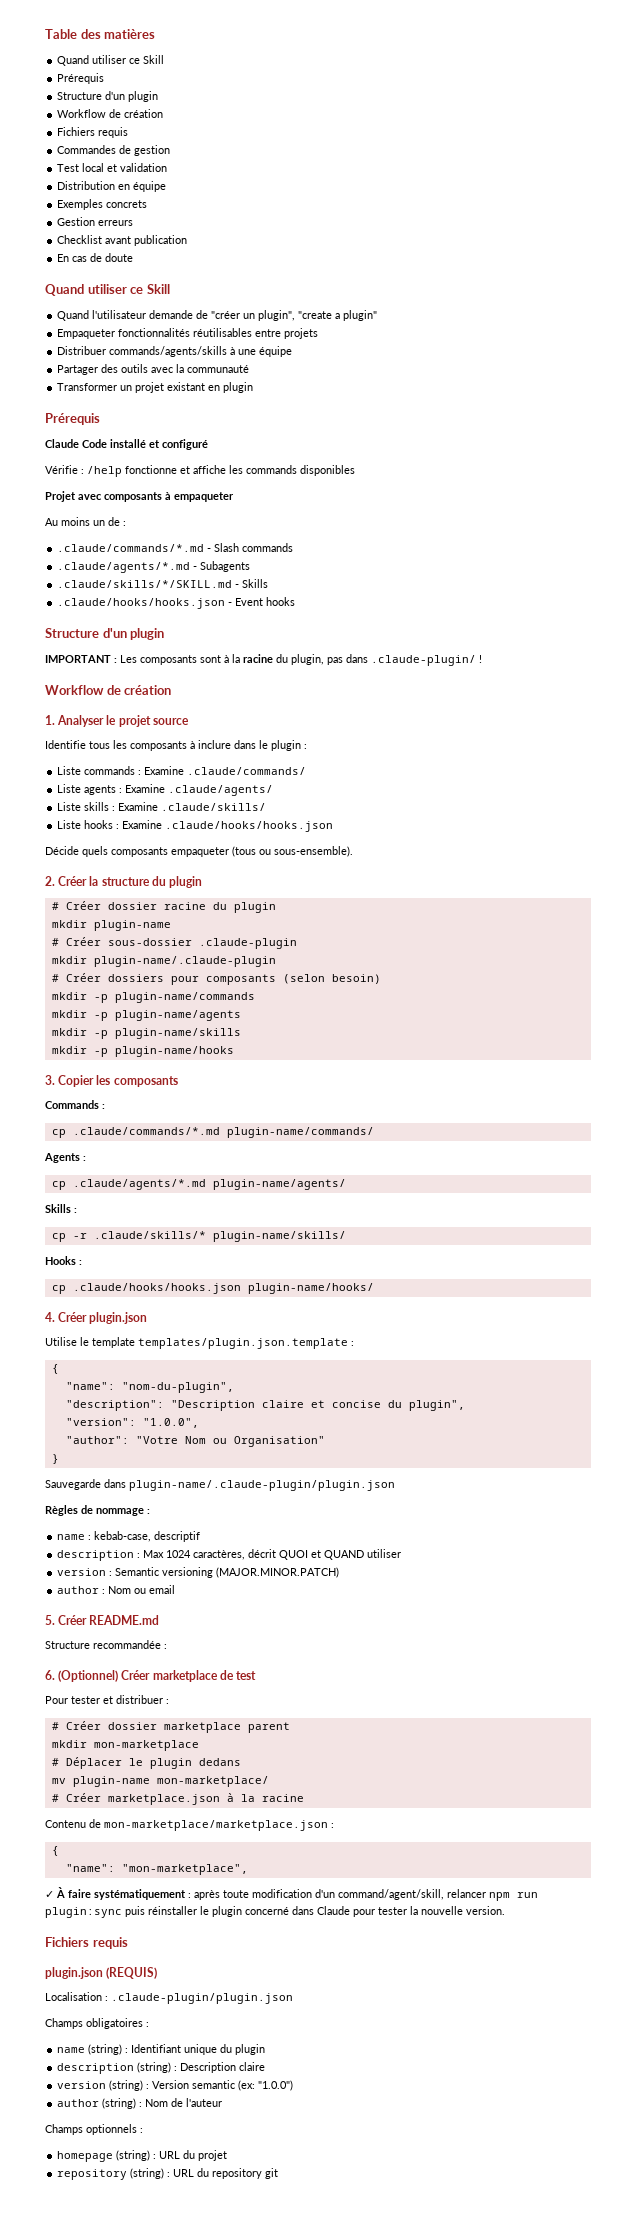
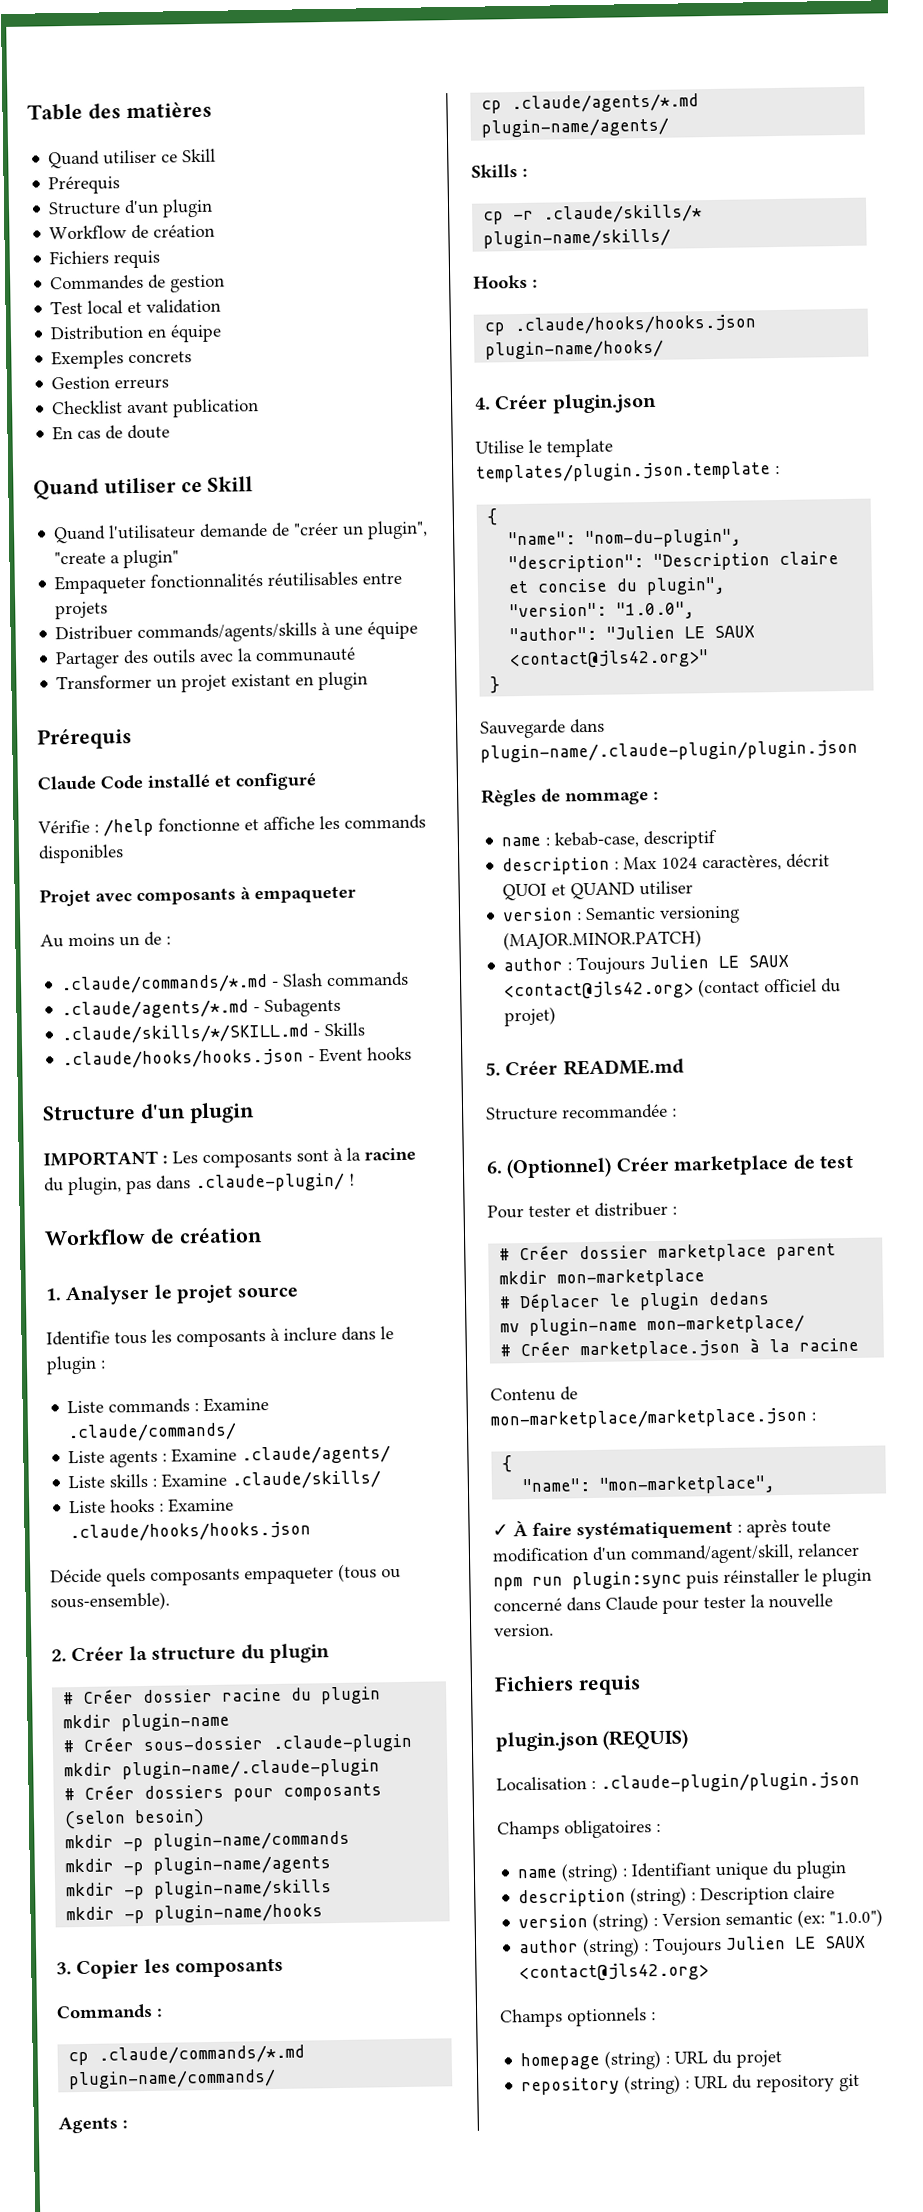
[135,1436,325,1447] "Votre Nom ou Organisation" -> [606,625,756,640] [509,649,710,670] "Julien LE SAUX <contact@jls42.org>"
[108,1585,176,1594] Nom ou email -> [576,954,790,975] [504,978,842,1001] [504,1006,557,1027] Toujours Julien LE SAUX <contact@jls42.org> (contact officiel du projet)
[145,2098,223,2107] Nom de l'auteur -> [652,1935,867,1956] [519,1962,710,1983] Toujours Julien LE SAUX <contact@jls42.org>

